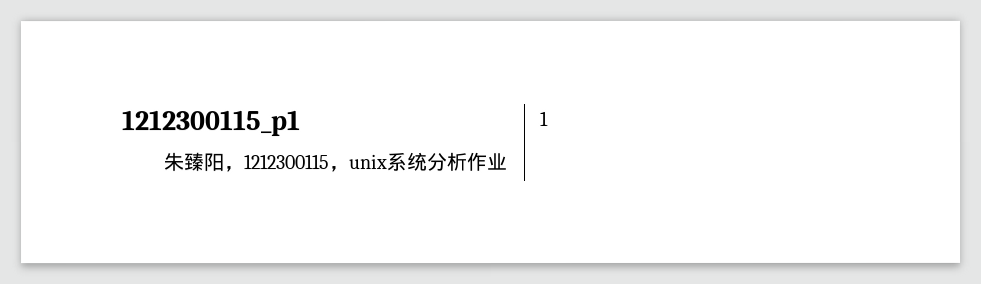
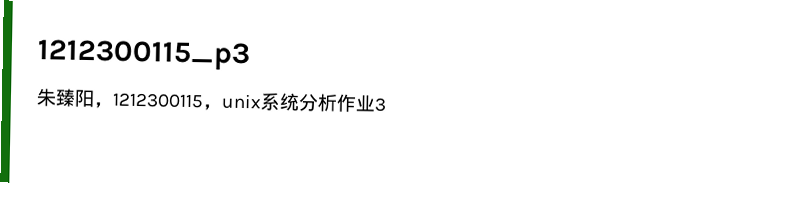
[121,110,300,137] 1212300115_p1 -> [37,39,251,71] 1212300115_p3
[539,110,548,126] 1 -> [374,97,387,112] 3

